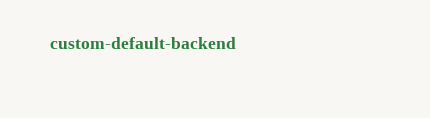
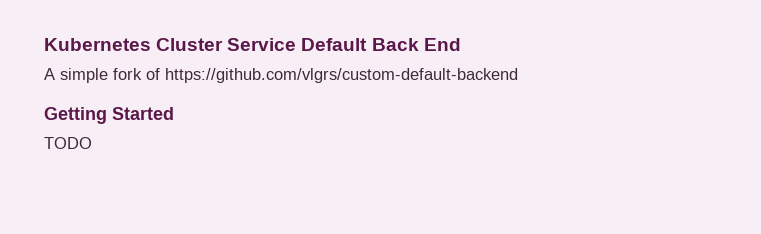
[50,37,236,49] custom-default-backend -> [44,38,461,51] [44,68,518,83] [44,107,174,124] [44,137,92,149] Kubernetes Cluster Service Default Back End // A simple fork of https://github.com/vlgrs/custom-default-backend // Getting Started // TODO

